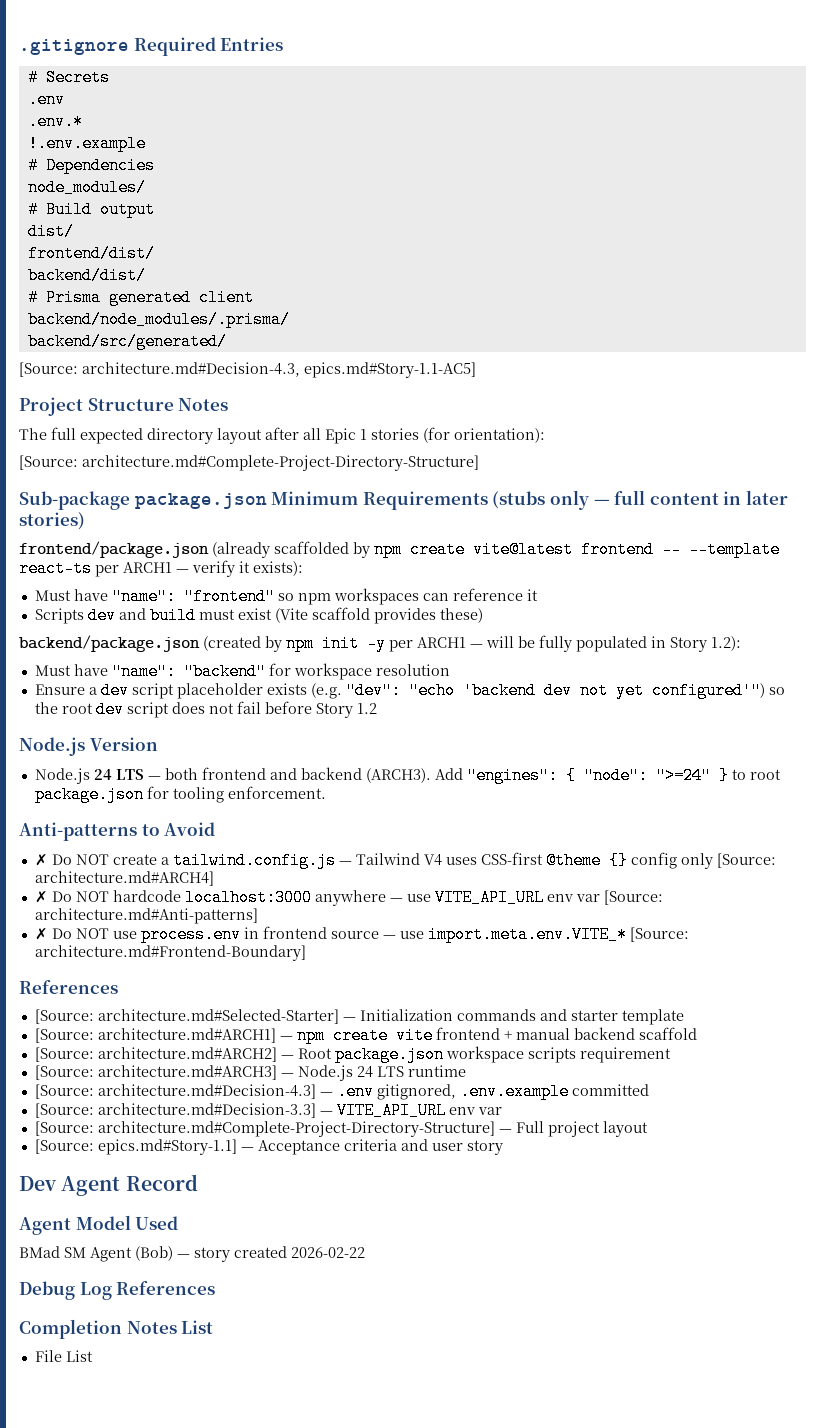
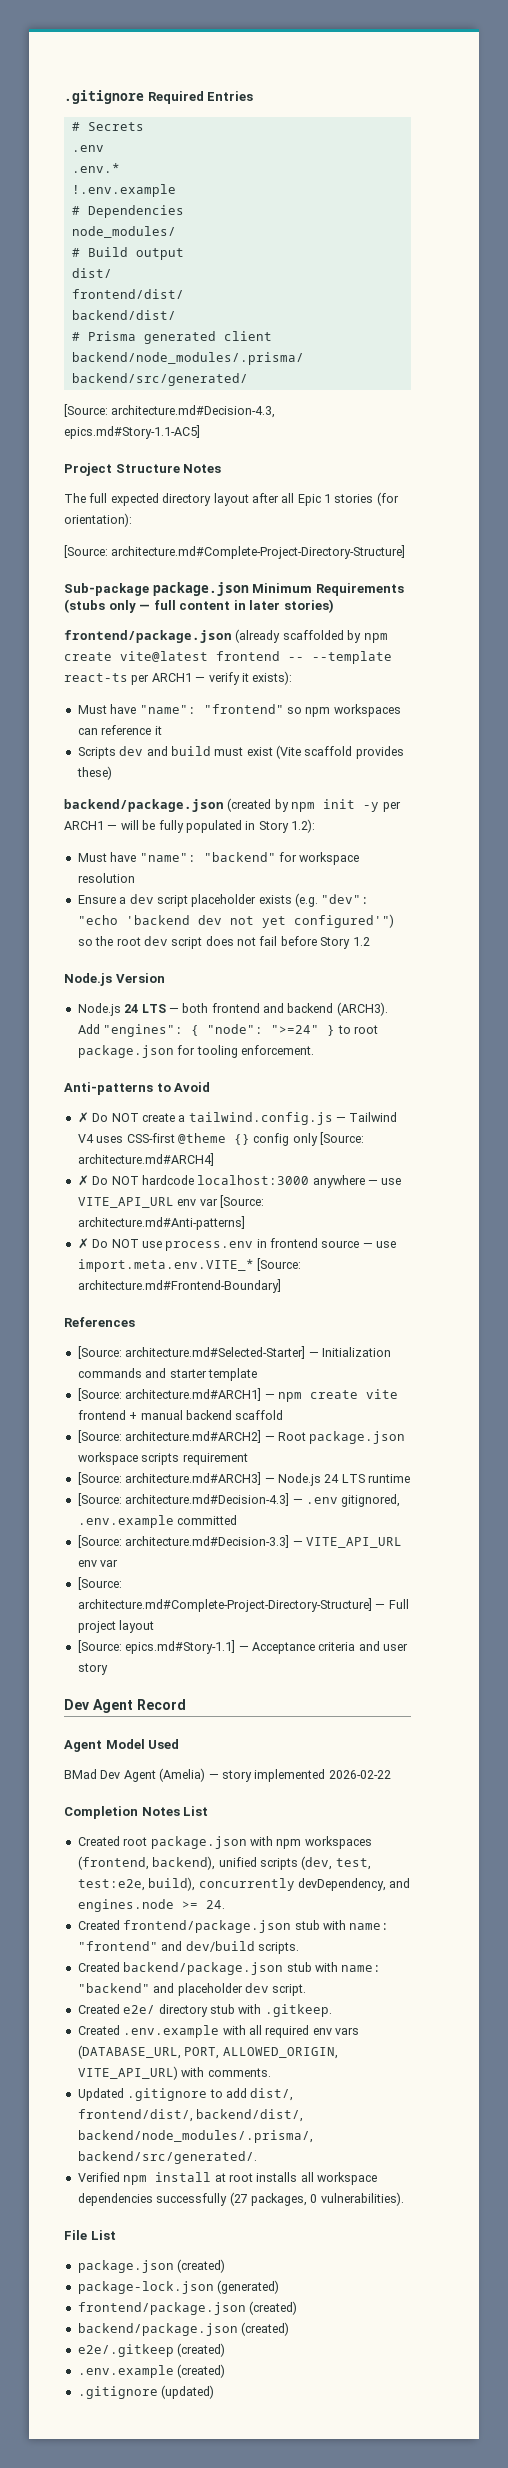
[64,1246,173,1262] SM Agent (Bob) -> [100,1768,206,1782] Dev Agent (Amelia)
[234,1246,287,1258] created -> [254,1769,326,1782] implemented
[19,1281,216,1300] // Debug Log References -> (391, 1774) none
[34,1350,93,1362] File List -> [77,1836,372,1849] [77,1856,371,1870] [77,1877,411,1891] [77,1899,225,1912] [77,1920,390,1933] [77,1941,299,1954] [77,1962,382,1975] [77,1983,307,1996] [77,2004,332,2017] [77,2025,359,2038] [77,2045,338,2059] [77,2066,271,2080] [77,2088,294,2101] [77,2109,304,2122] [77,2130,313,2143] [77,2151,257,2164] [77,2172,377,2185] [77,2192,404,2206] [64,2230,116,2240] [77,2259,226,2273] [77,2280,280,2294] [77,2301,298,2315] [77,2322,290,2336] [77,2343,226,2357] [77,2364,226,2378] [77,2385,215,2399] Created root package.json with npm workspaces (frontend, backend), unified scripts (dev, test, test:e2e, build), concurrently devDependency, and engines.node >= 24. // Created frontend/package.json stub with name: "frontend" and dev/build scripts. // Created backend/package.json stub with name: "backend" and placeholder dev script. // Created e2e/ directory stub with .gitkeep. // Created .env.example with all required env vars (DATABASE_URL, PORT, ALLOWED_ORIGIN, VITE_API_URL) with comments. // Updated .gitignore to add dist/, frontend/dist/, backend/dist/, backend/node_modules/.prisma/, backend/src/generated/. // Verified npm install at root installs all workspace dependencies successfully (27 packages, 0 vulnerabilities). // File List // package.json (created) // package-lock.json (generated) // frontend/package.json (created) // backend/package.json (created) // e2e/.gitkeep (created) // .env.example (created) // .gitignore (updated)

